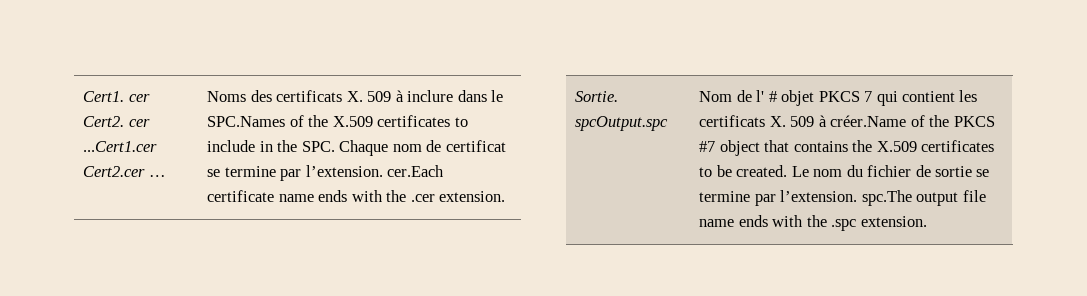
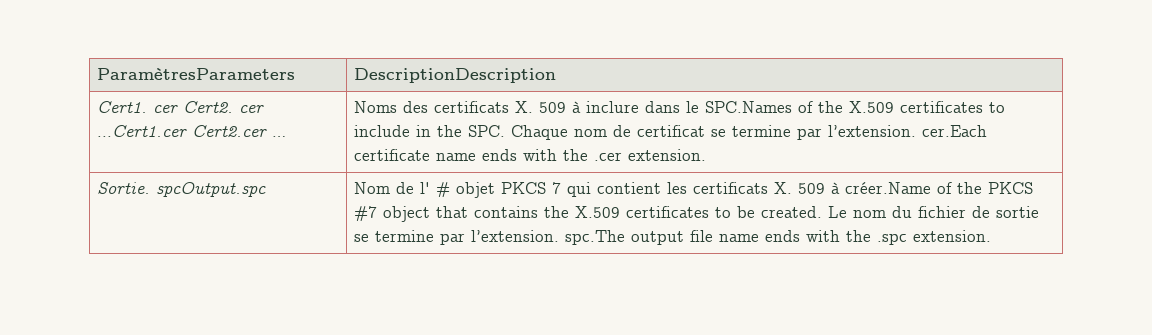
(83, 96) none -> [96,68,295,80] [353,68,556,83] ParamètresParameters | DescriptionDescription //

